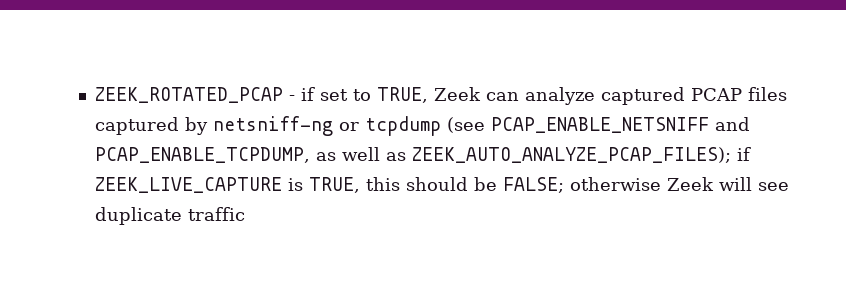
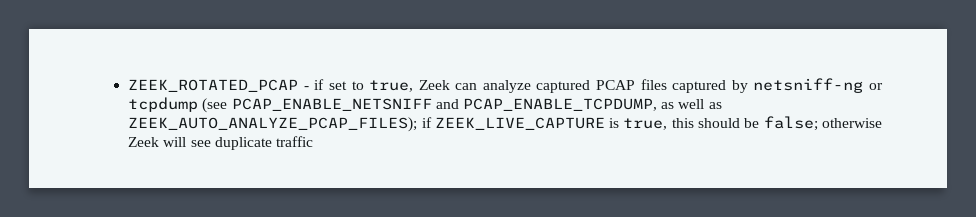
[376,87,428,103] TRUE, -> [369,80,414,92] true,
[308,177,360,193] TRUE, -> [623,118,668,130] true,
[502,177,564,193] FALSE; -> [763,116,818,131] false;

